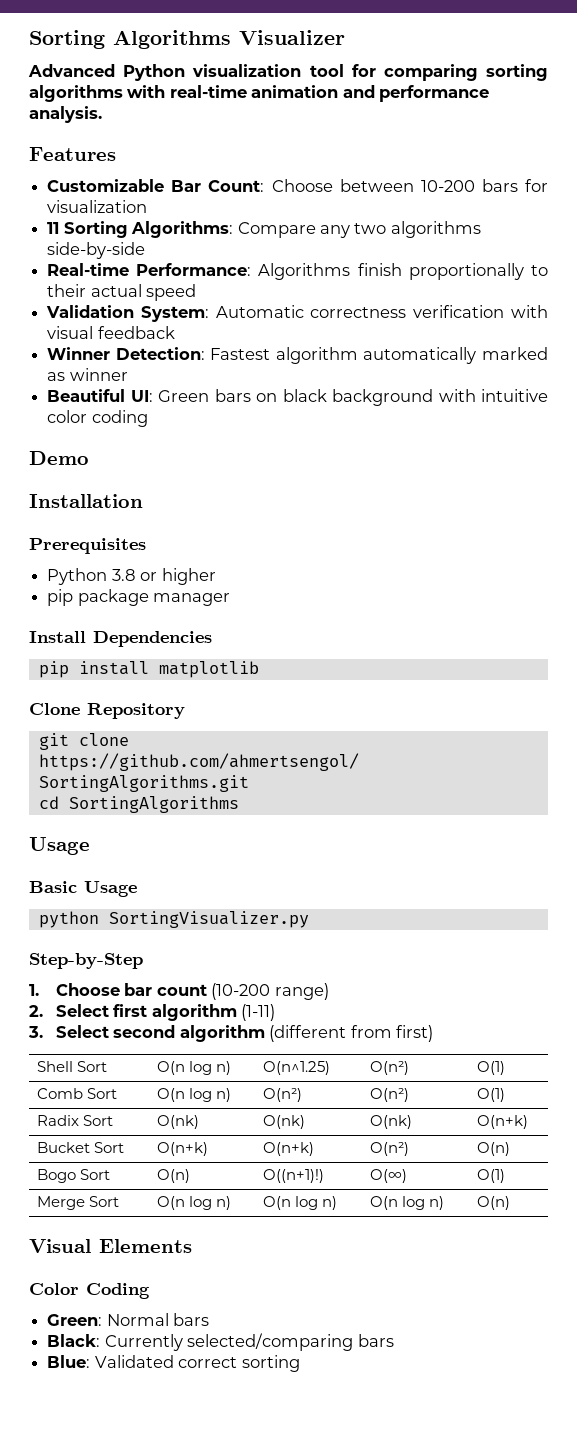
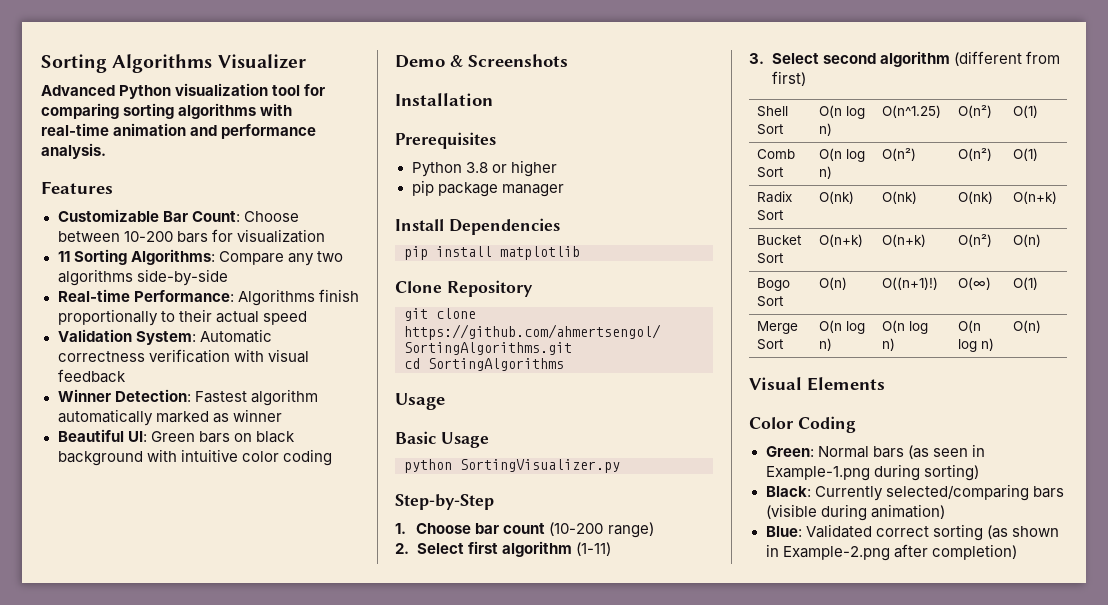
(89, 458) none -> [450,54,568,67] & Screenshots
(210, 1319) none -> [907,444,985,459] [765,464,979,481] (as seen in Example-1.png during sorting)
(394, 1340) none -> [765,504,945,521] (visible during animation)
(300, 1363) none -> [986,525,1059,539] [765,544,1017,561] (as shown in Example-2.png after completion)

